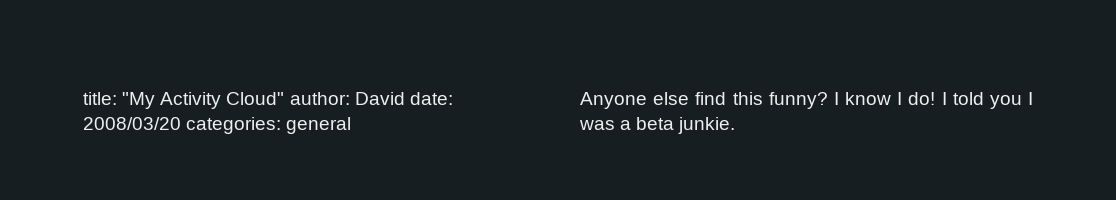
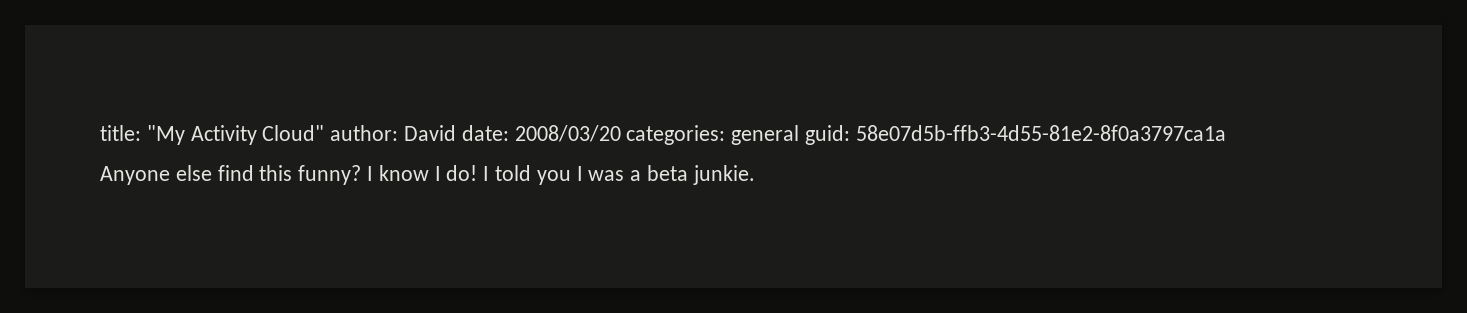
(352, 125) none -> [805,125,1226,145] guid: 58e07d5b-ffb3-4d55-81e2-8f0a3797ca1a

